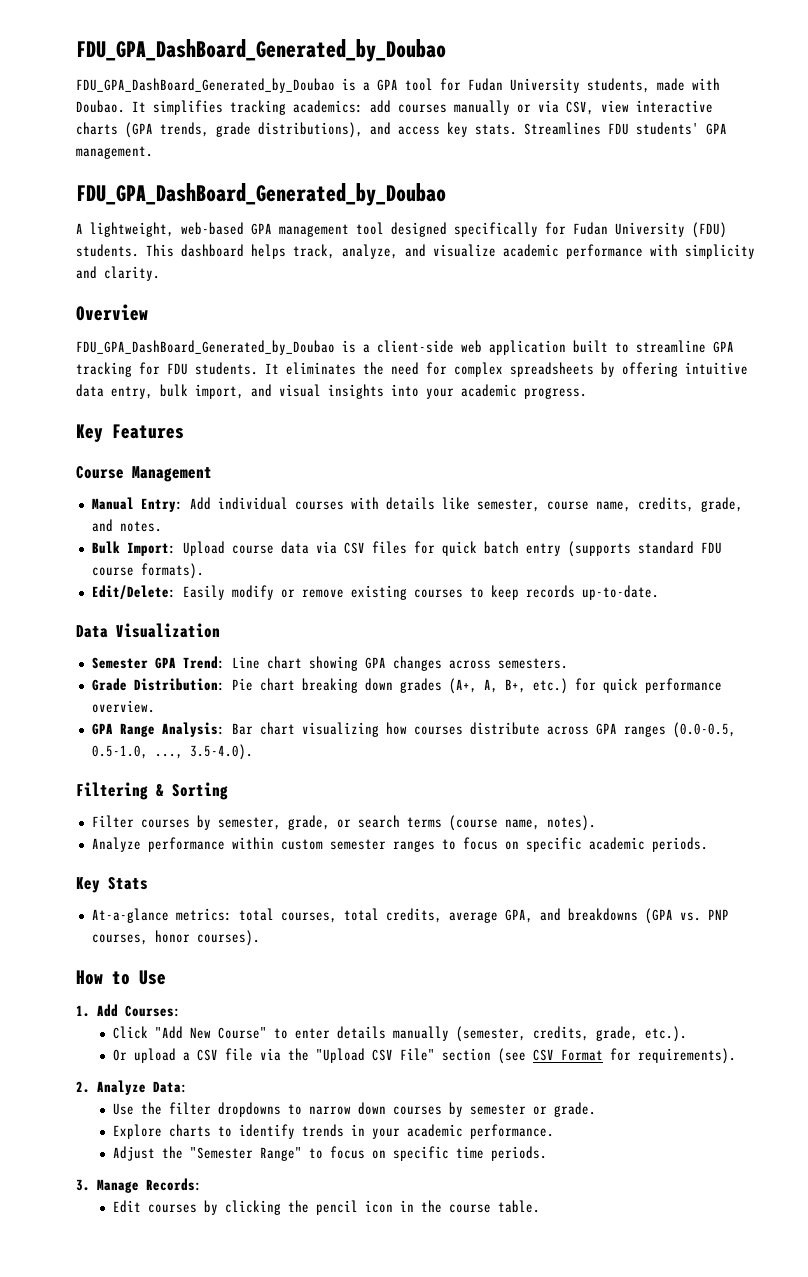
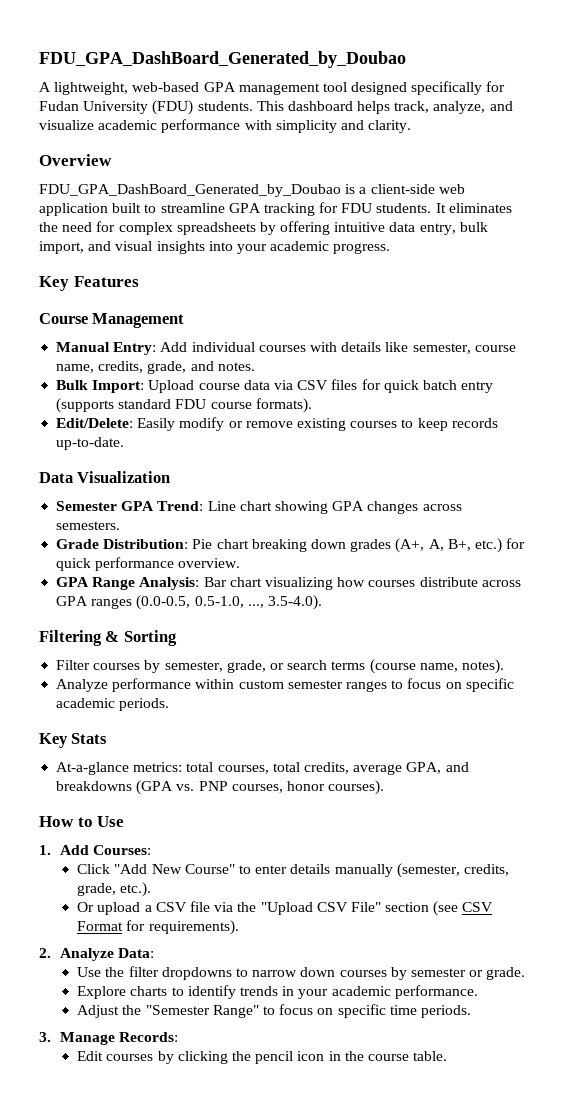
[76,39,446,62] [76,78,720,93] [76,100,713,115] [76,122,727,138] [76,146,153,159] [76,183,446,206] FDU_GPA_DashBoard_Generated_by_Doubao // FDU_GPA_DashBoard_Generated_by_Doubao is a GPA tool for Fudan University students, made with Doubao. It simplifies tracking academics: add courses manually or via CSV, view interactive charts (GPA trends, grade distributions), and access key stats. Streamlines FDU students' GPA management. // FDU_GPA_DashBoard_Generated_by_Doubao -> [39,51,406,68] FDU_GPA_DashBoard_Generated_by_Doubao

